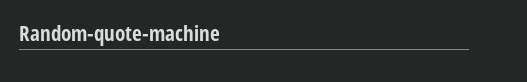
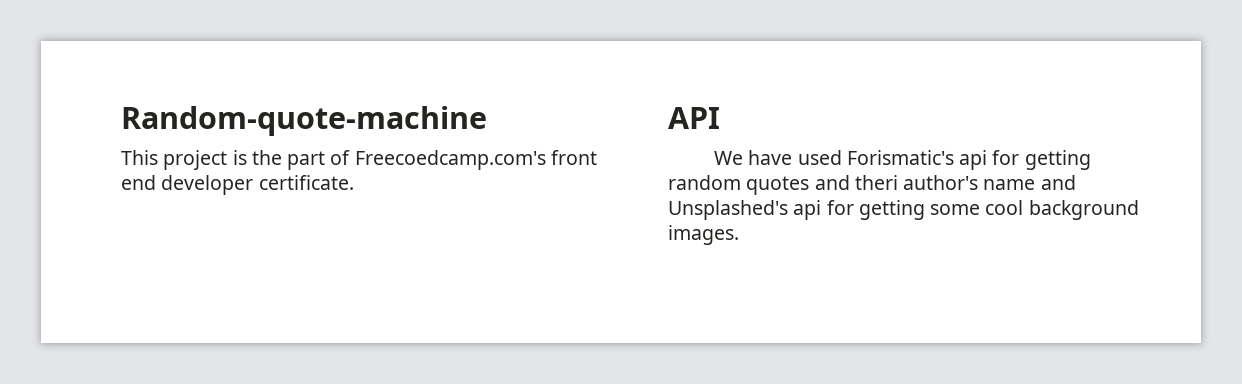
(220, 35) none -> [121,150,597,170] [121,175,354,195] [668,107,720,129] [714,150,1091,170] [668,175,1076,195] [668,200,1139,220] [668,225,739,245] // This project is the part of Freecoedcamp.com's front end developer certificate. // API // We have used Forismatic's api for getting random quotes and theri author's name and Unsplashed's api for getting some cool background images.

